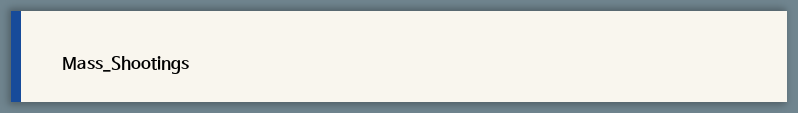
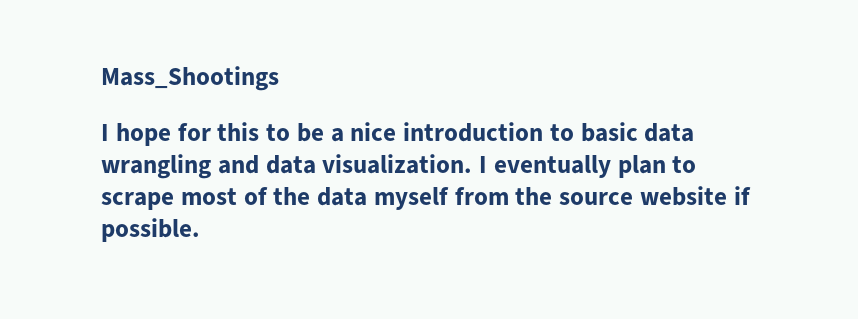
(189, 65) none -> [101,122,695,146] [101,154,697,179] [101,186,751,210] [101,218,200,242] // I hope for this to be a nice introduction to basic data wrangling and data visualization. I eventually plan to scrape most of the data myself from the source website if possible.

